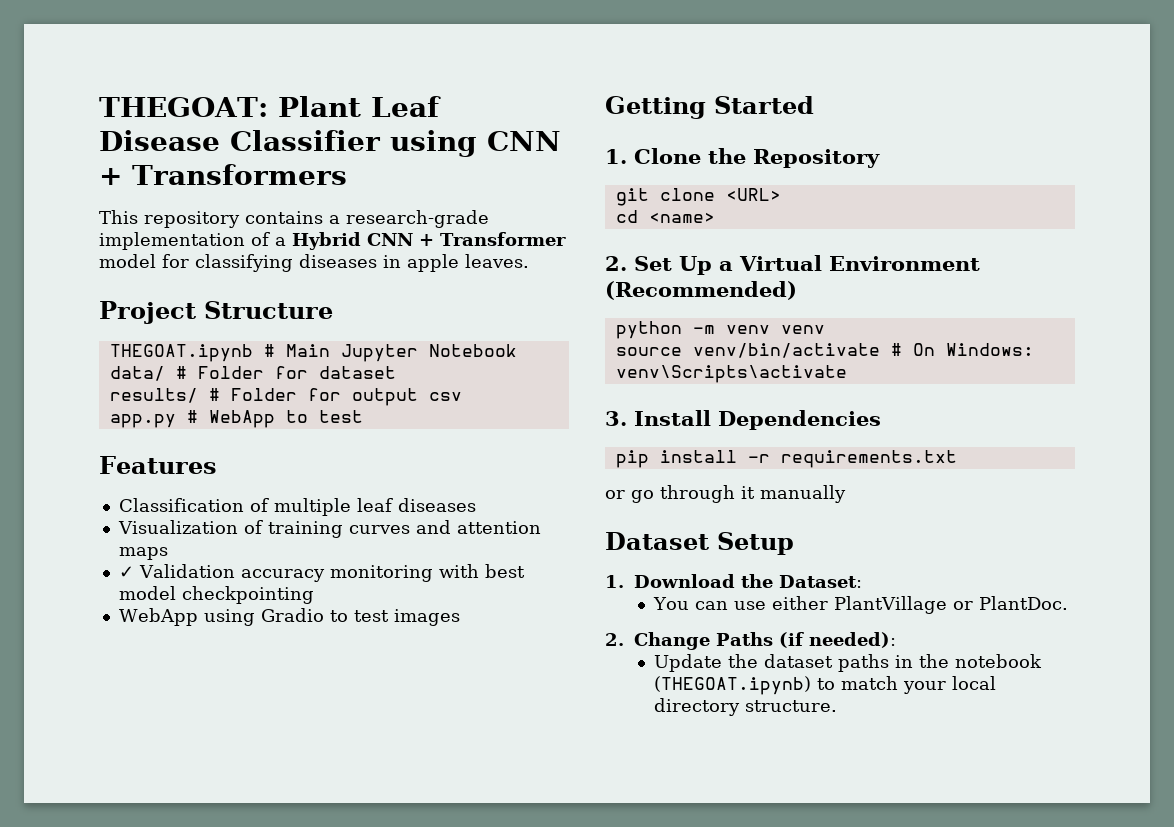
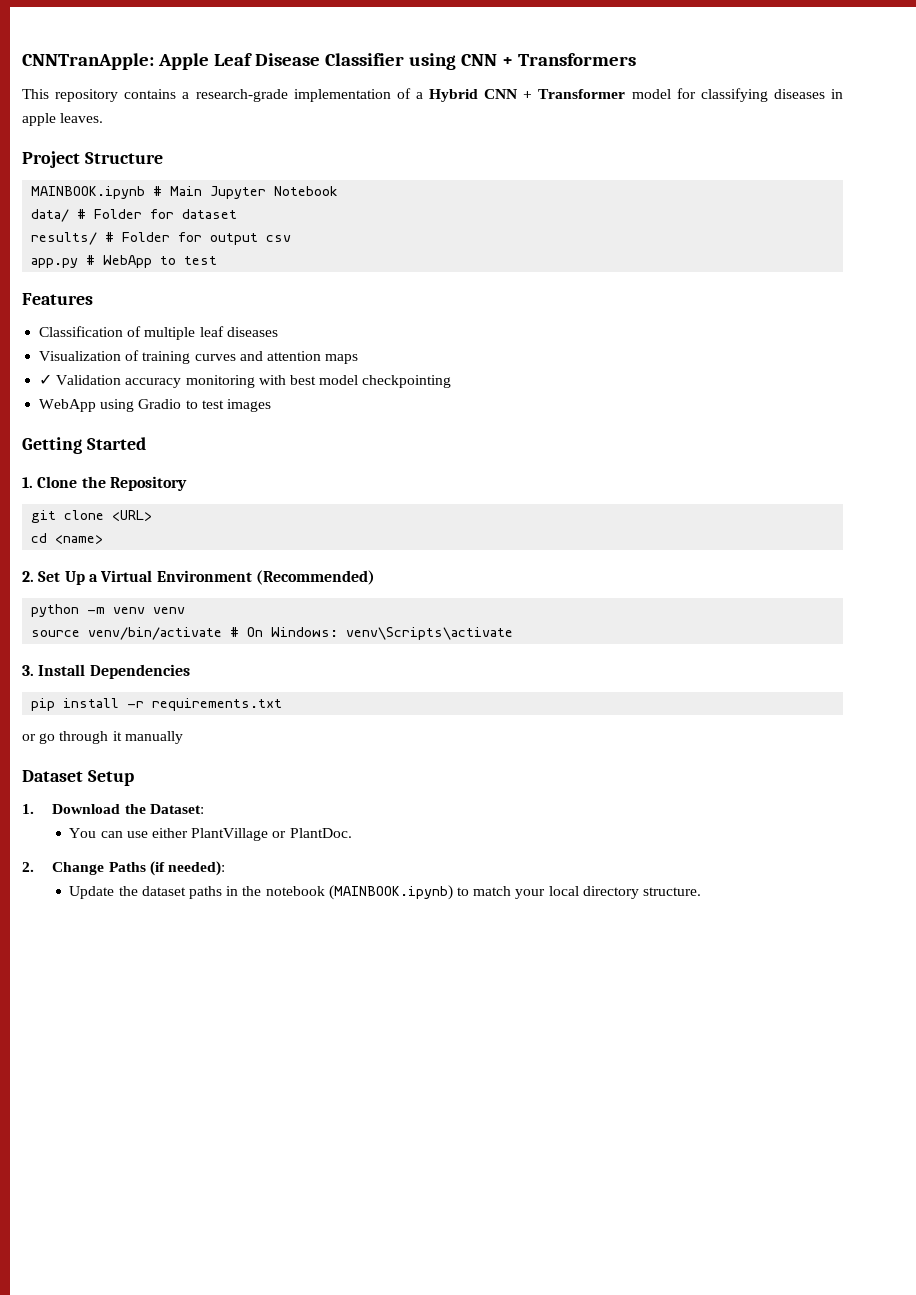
[99,96,361,117] THEGOAT: Plant -> [22,53,209,70] CNNTranApple: Apple
[109,344,253,362] THEGOAT.ipynb -> [31,186,146,199] MAINBOOK.ipynb
[654,676,812,695] (THEGOAT.ipynb) -> [328,885,453,900] (MAINBOOK.ipynb)

